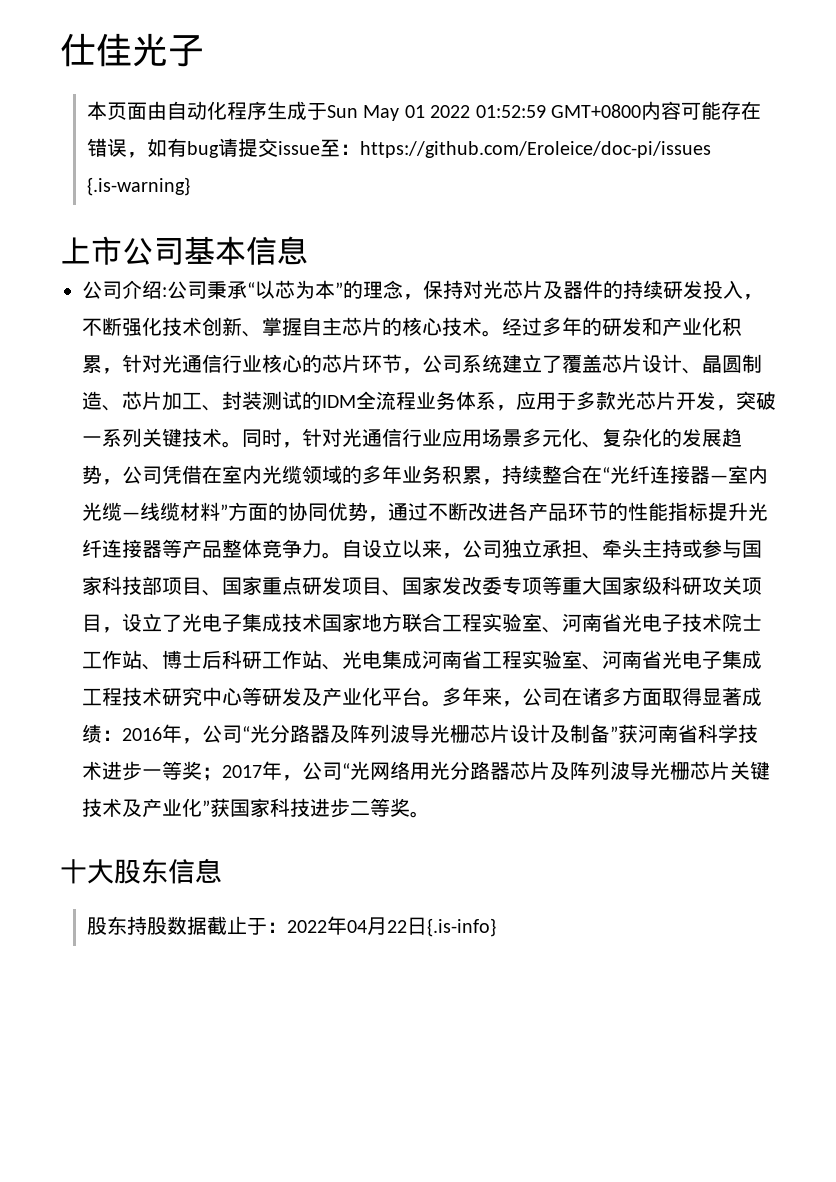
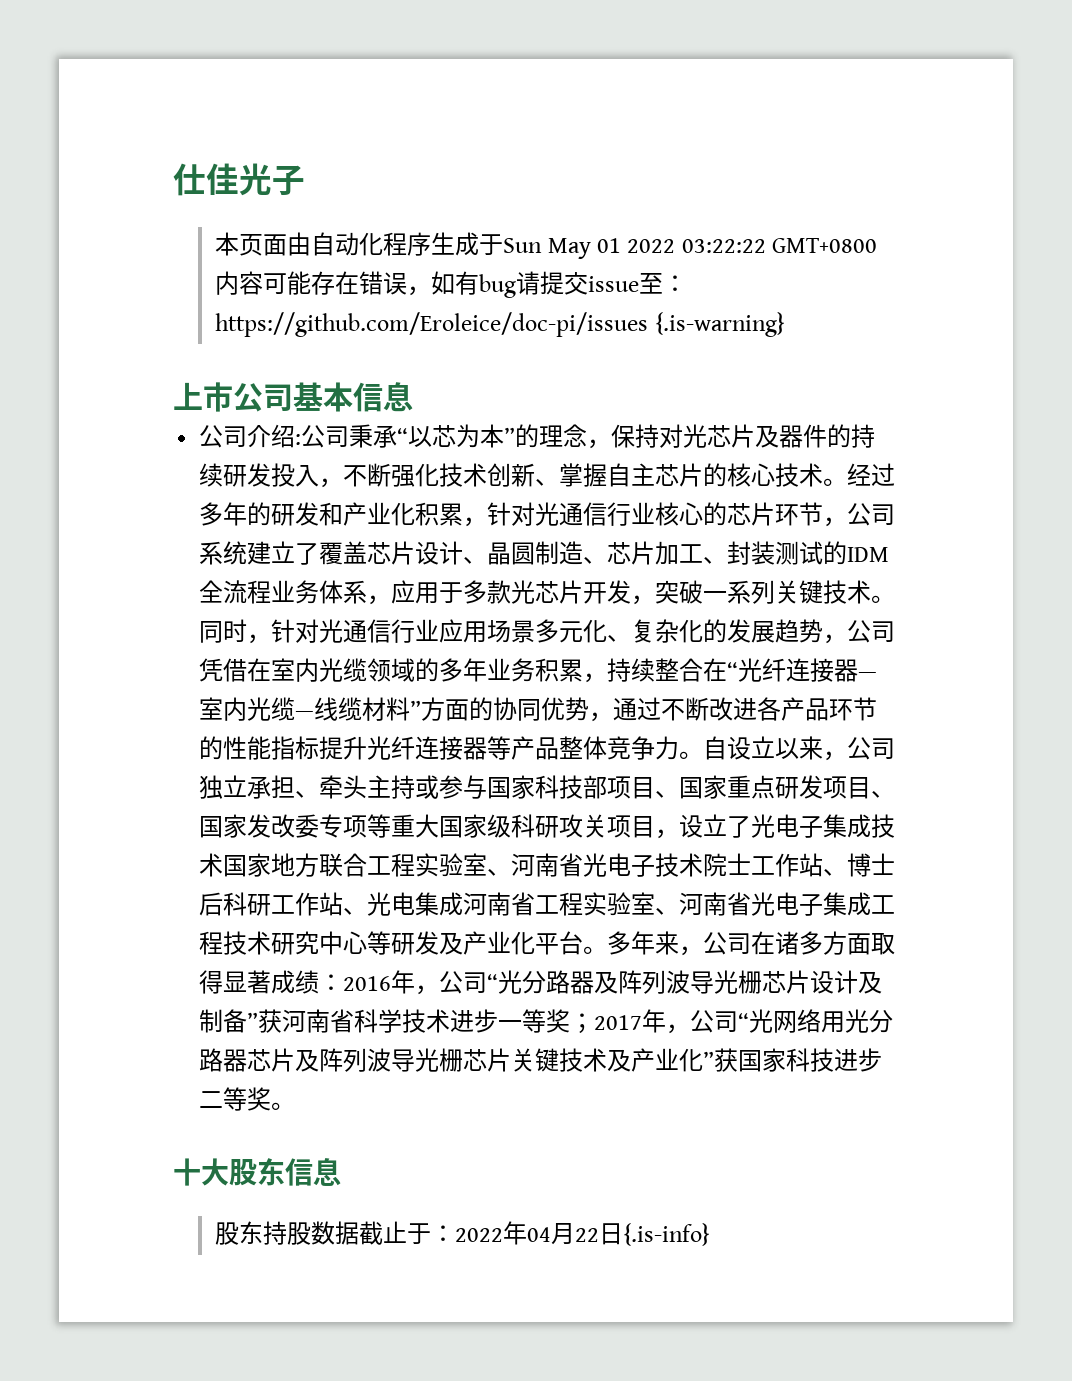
[475,105,546,118] 01:52:59 -> [681,239,766,253] 03:22:22

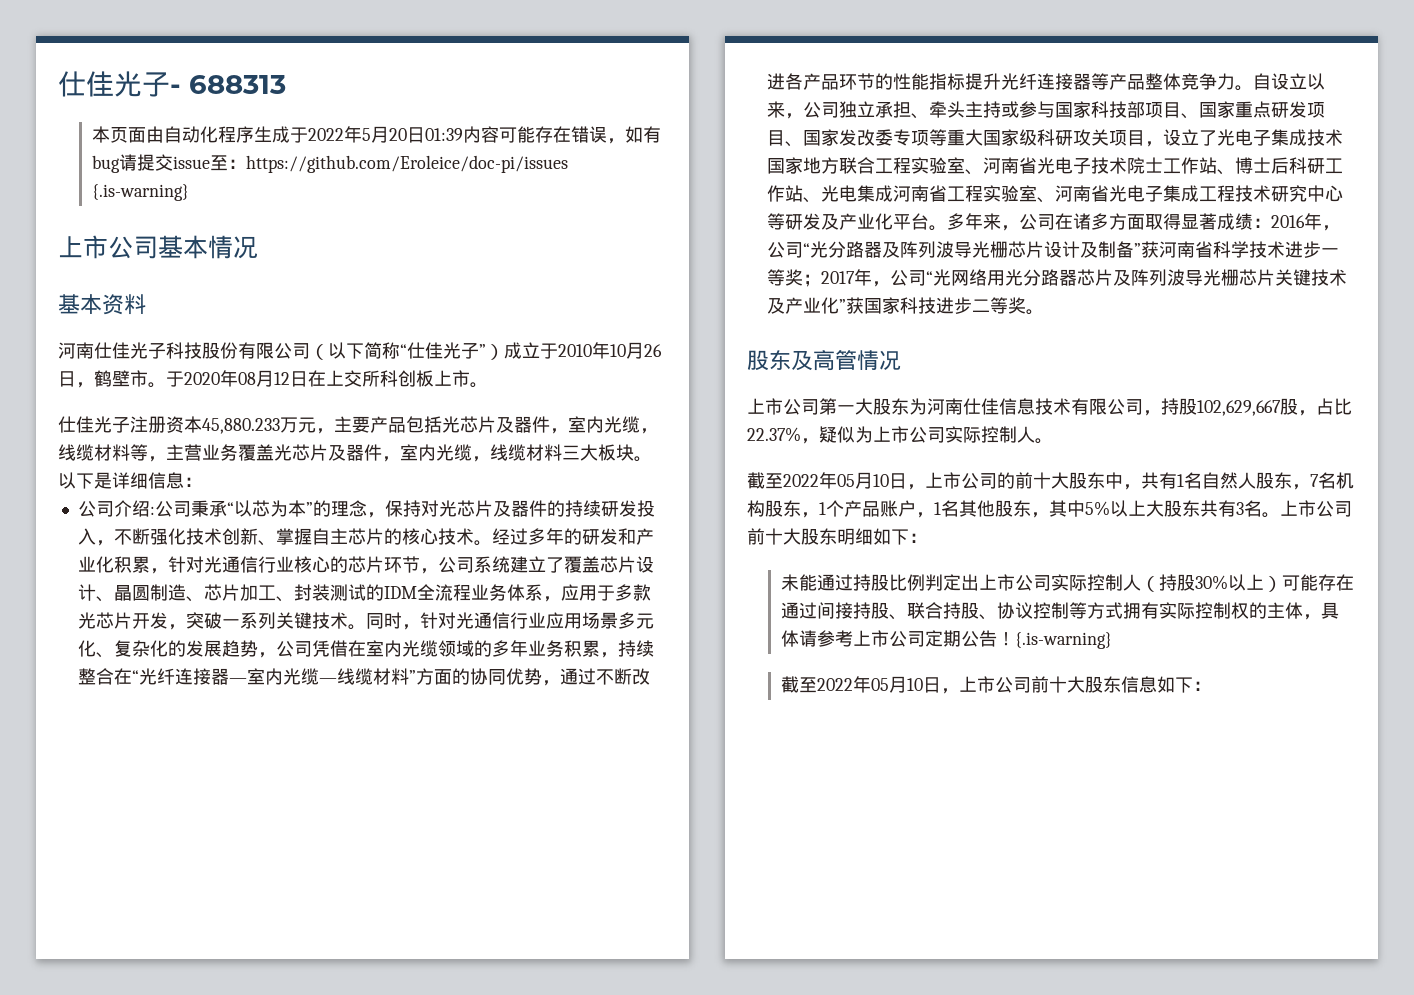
[173,163,305,196] 仕佳光子 -> [58,71,286,97] 仕佳光子- 688313
[503,238,878,259] Sun May 01 2022 03:22:22 GMT+0800 -> [307,126,463,143] 2022年5月20日01:39
[353,382,413,412] 信息 -> [208,235,258,259] [58,294,146,315] [58,342,662,360] [58,370,488,388] [58,416,658,434] [58,444,652,462] [58,472,202,489] 情况 // 基本资料 // 河南仕佳光子科技股份有限公司（以下简称“仕佳光子”）成立于2010年10月26日，鹤壁市。于2020年08月12日在上交所科创板上市。 // 仕佳光子注册资本45,880.233万元，主要产品包括光芯片及器件，室内光缆，线缆材料等，主营业务覆盖光芯片及器件，室内光缆，线缆材料三大板块。以下是详细信息：
[173,1158,341,1186] [215,1221,711,1246] 十大股东信息 // 股东持股数据截止于：2022年04月22日{.is-info} -> [747,350,901,371] [747,398,1352,416] [747,426,1053,444] [747,472,1354,490] [747,500,1352,518] [747,528,927,545] [780,574,1354,592] [780,602,1339,620] [780,630,1112,649] [780,676,1211,694] 股东及高管情况 // 上市公司第一大股东为河南仕佳信息技术有限公司，持股102,629,667股，占比22.37%，疑似为上市公司实际控制人。 // 截至2022年05月10日，上市公司的前十大股东中，共有1名自然人股东，7名机构股东，1个产品账户，1名其他股东，其中5%以上大股东共有3名。上市公司前十大股东明细如下： // 未能通过持股比例判定出上市公司实际控制人（持股30%以上）可能存在通过间接持股、联合持股、协议控制等方式拥有实际控制权的主体，具体请参考上市公司定期公告！{.is-warning} // 截至2022年05月10日，上市公司前十大股东信息如下：

